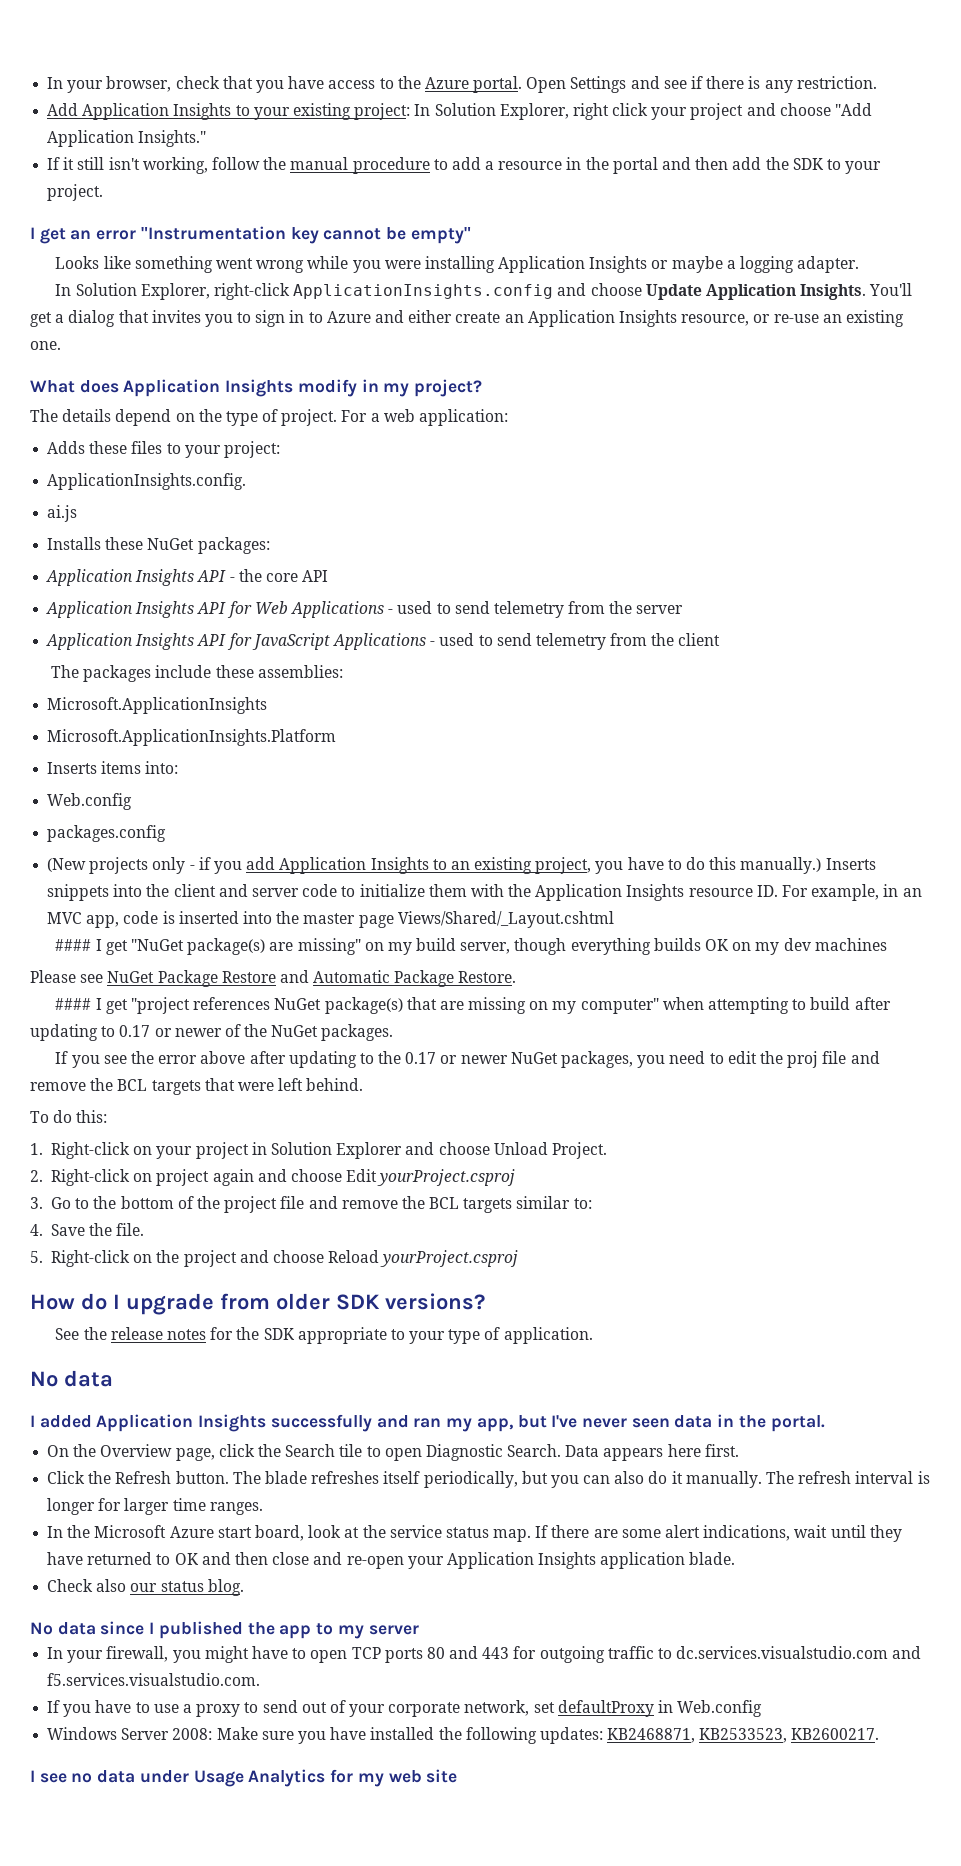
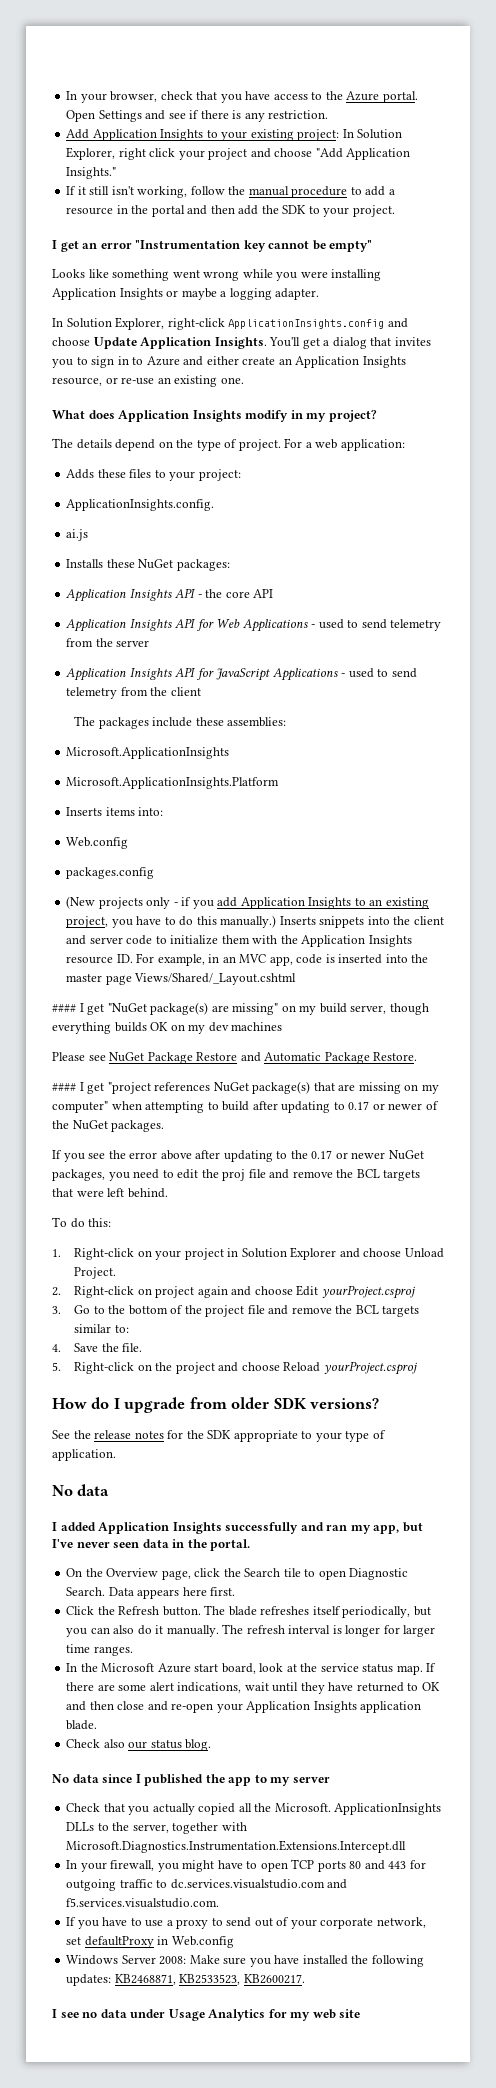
(419, 1630) none -> [66,1803,442,1815] [66,1822,247,1834] [66,1840,407,1853] // Check that you actually copied all the Microsoft. ApplicationInsights DLLs to the server, together with Microsoft.Diagnostics.Instrumentation.Extensions.Intercept.dll

